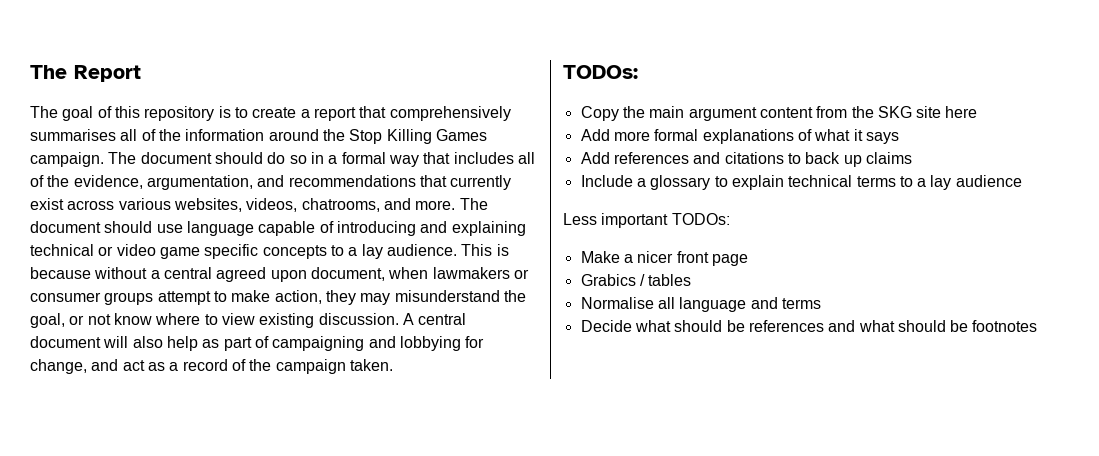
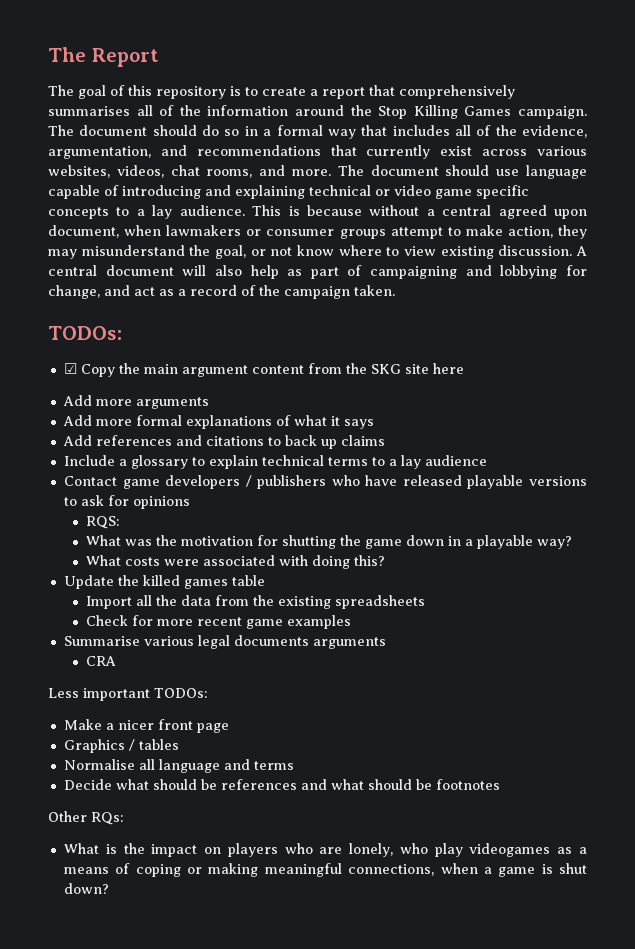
[301,198,380,212] chatrooms, -> [170,165,253,178] chat rooms,
(638, 72) none -> [63,363,77,374] ☑
(978, 112) none -> [62,395,209,409] // Add more arguments
(1022, 181) none -> [63,475,587,489] [63,495,190,509] [85,516,120,529] [85,535,572,549] [85,555,385,569] [63,575,265,589] [85,595,425,609] [85,615,351,629] [63,635,386,649] [85,656,116,666] // Contact game developers / publishers who have released playable versions to ask for opinions // RQS: // What was the motivation for shutting the game down in a playable way? // What costs were associated with doing this? // Update the killed games table // Import all the data from the existing spreadsheets // Check for more recent game examples // Summarise various legal documents arguments // CRA
[580,274,636,286] Grabics -> [63,739,125,753] Graphics
(1038, 326) none -> [48,811,124,825] [63,843,587,857] [63,863,587,877] [63,883,109,894] // Other RQs: // What is the impact on players who are lonely, who play videogames as a means of coping or making meaningful connections, when a game is shut down?

